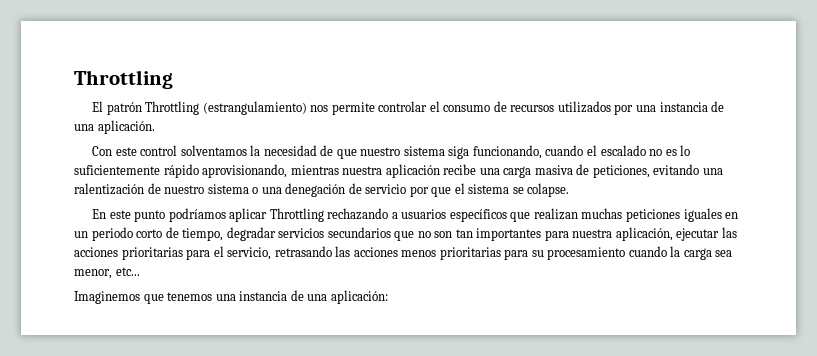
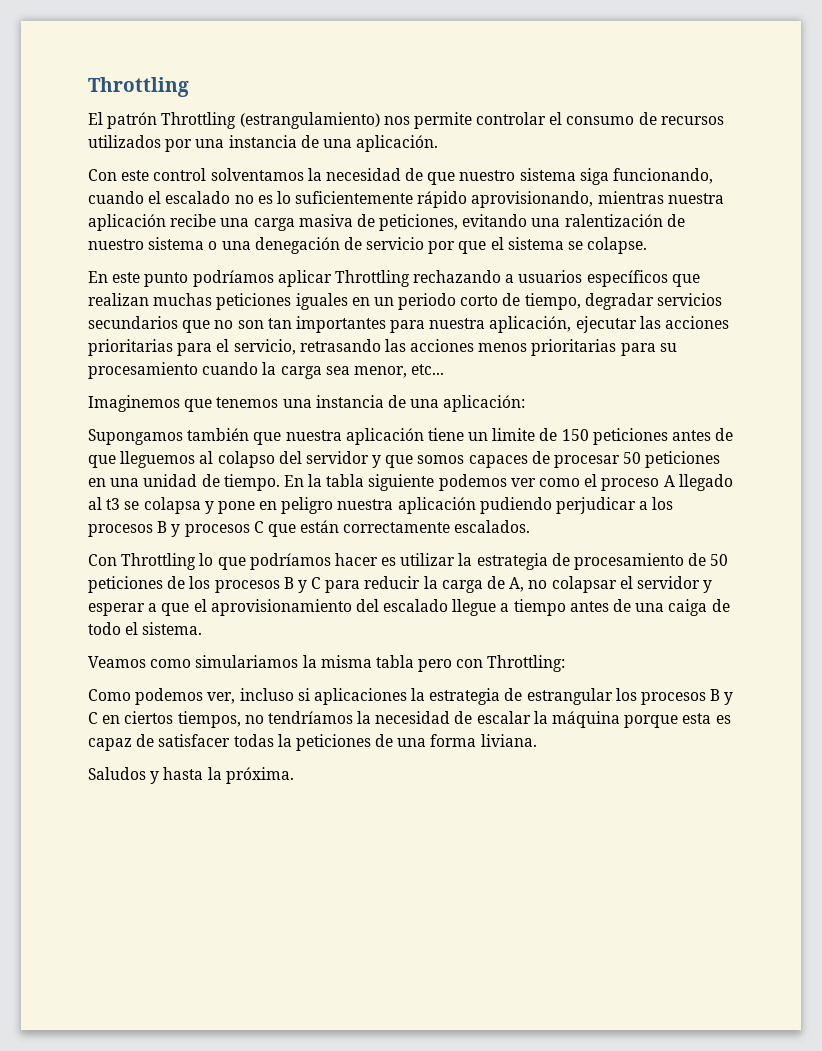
(388, 297) none -> [88,428,734,445] [88,451,721,468] [88,474,733,491] [88,497,674,514] [88,520,531,537] [88,553,729,570] [88,576,713,593] [88,599,730,616] [88,622,203,635] [88,655,566,672] [88,688,734,705] [88,711,731,728] [88,734,537,751] [88,767,294,784] // Supongamos también que nuestra aplicación tiene un limite de 150 peticiones antes de que lleguemos al colapso del servidor y que somos capaces de procesar 50 peticiones en una unidad de tiempo. En la tabla siguiente podemos ver como el proceso A llegado al t3 se colapsa y pone en peligro nuestra aplicación pudiendo perjudicar a los procesos B y procesos C que están correctamente escalados. // Con Throttling lo que podríamos hacer es utilizar la estrategia de procesamiento de 50 peticiones de los procesos B y C para reducir la carga de A, no colapsar el servidor y esperar a que el aprovisionamiento del escalado llegue a tiempo antes de una caiga de todo el sistema. // Veamos como simulariamos la misma tabla pero con Throttling: // Como podemos ver, incluso si aplicaciones la estrategia de estrangular los procesos B y C en ciertos tiempos, no tendríamos la necesidad de escalar la máquina porque esta es capaz de satisfacer todas la peticiones de una forma liviana. // Saludos y hasta la próxima.

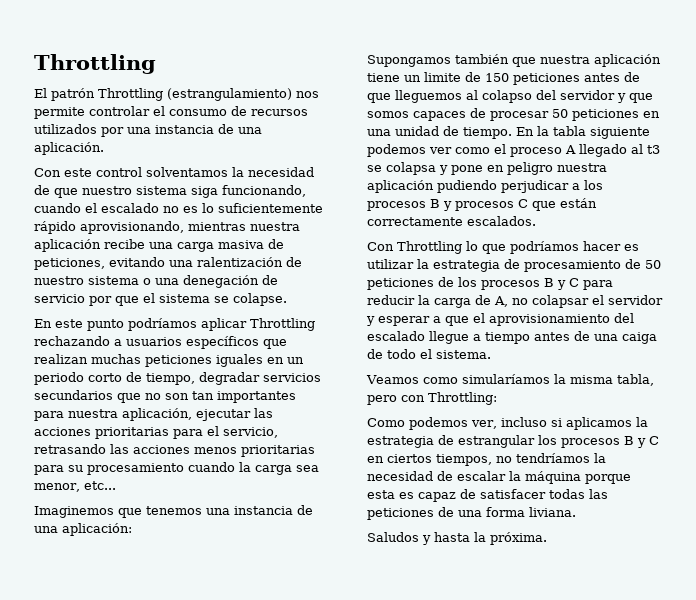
[195,655,299,668] simulariamos -> [461,374,550,384] simularíamos
[375,655,414,668] tabla -> [616,374,654,386] tabla,
[313,688,407,705] aplicaciones -> [565,417,632,430] aplicamos
[277,734,292,747] la -> [589,489,608,499] las

